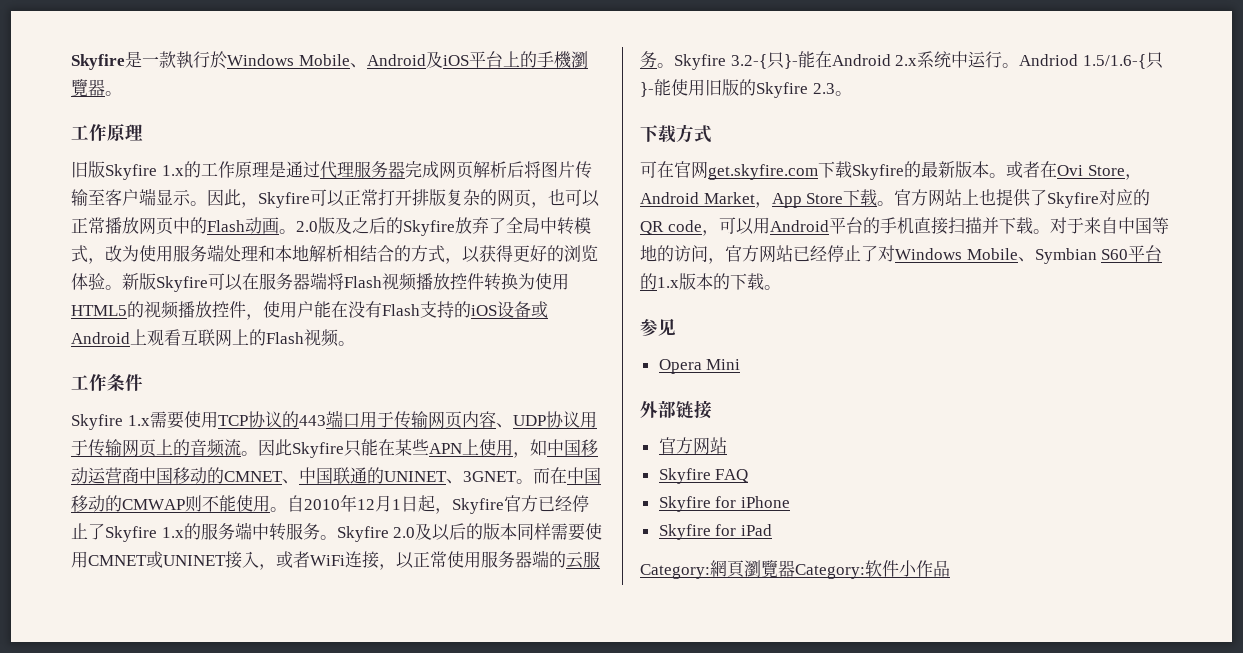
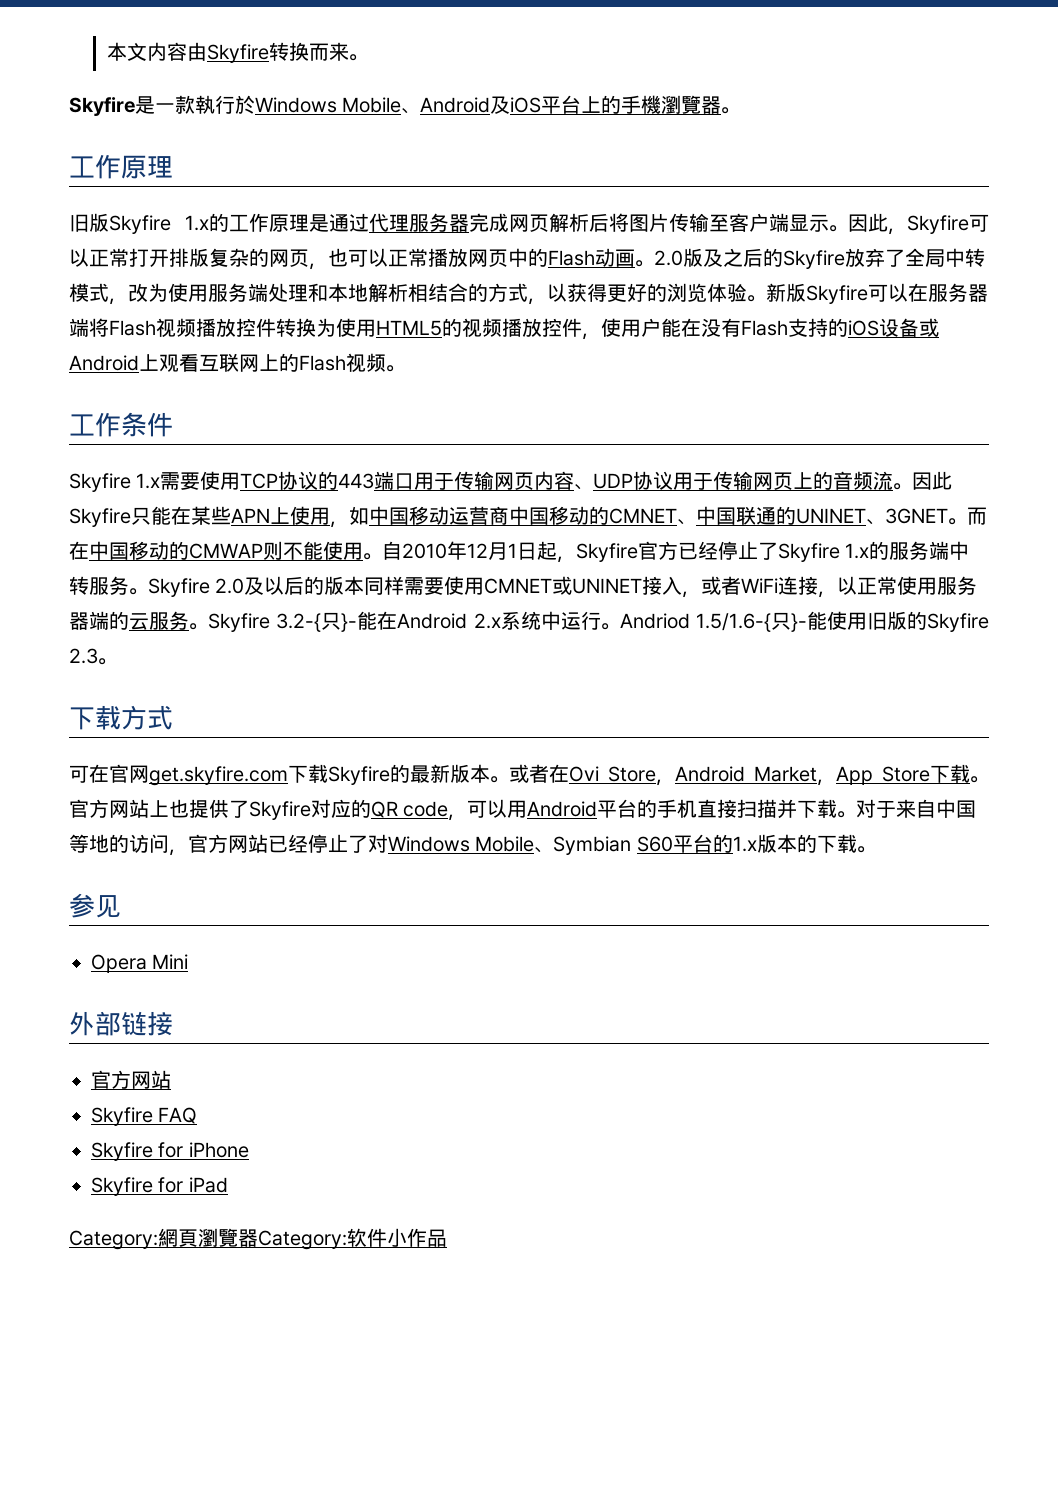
(71, 62) none -> [106,42,368,63] 本文内容由Skyfire转换而来。 //

